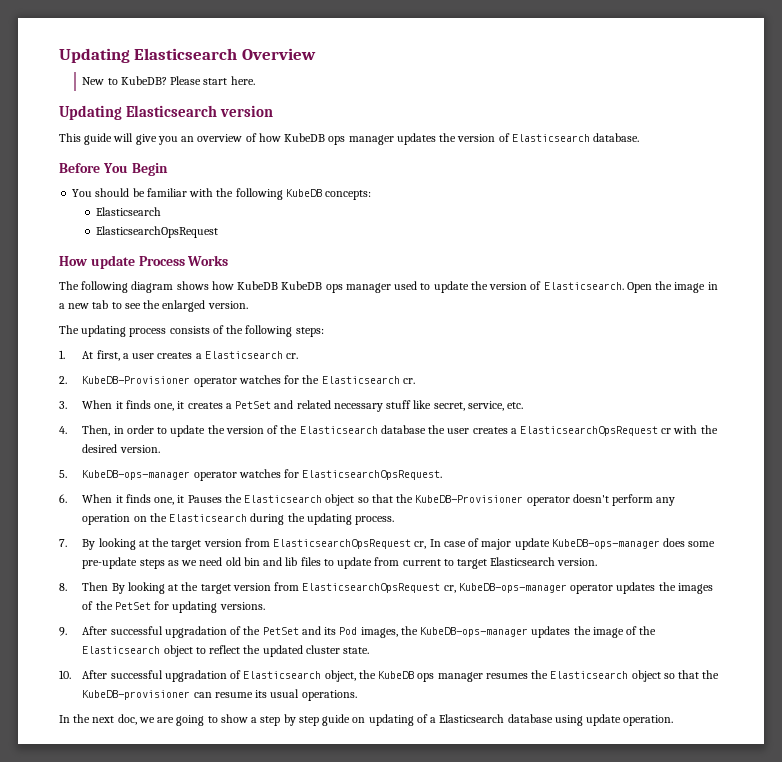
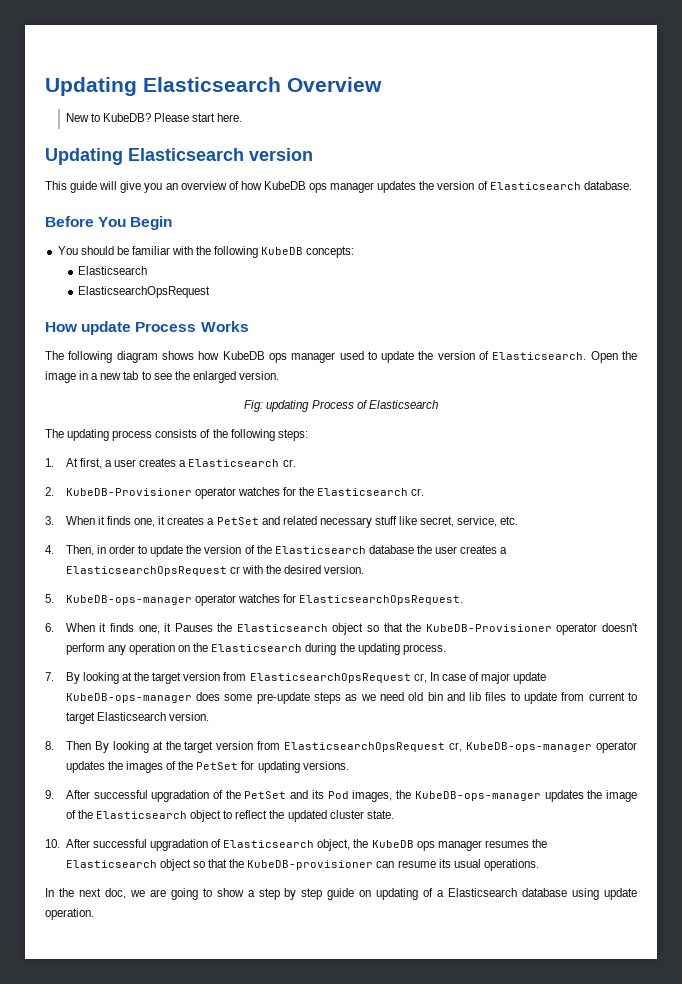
[281,281,323,290] KubeDB -> (265, 355) none
(248, 305) none -> [244,400,438,412] // Fig: updating Process of Elasticsearch

